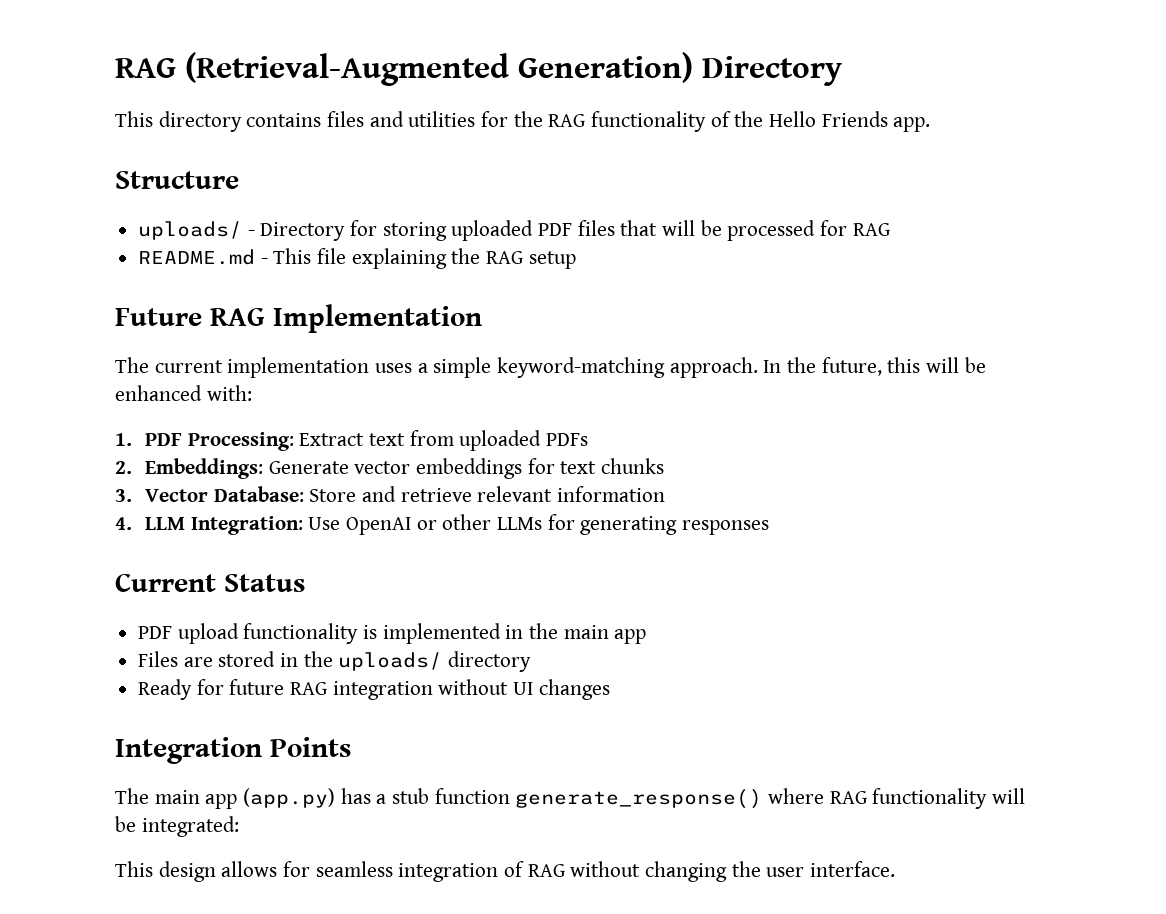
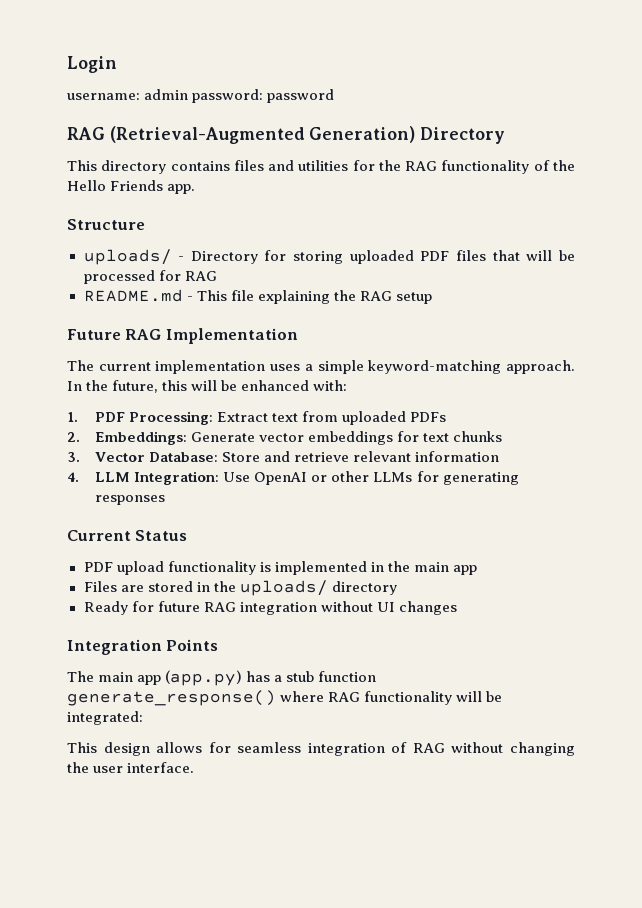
(115, 68) none -> [67,56,117,73] [67,89,335,103] Login // username: admin password: password //

